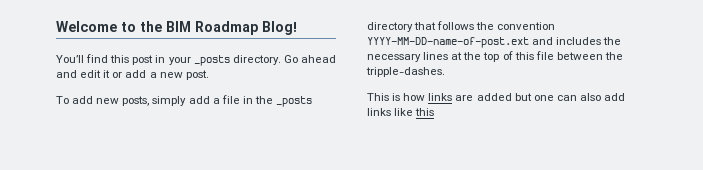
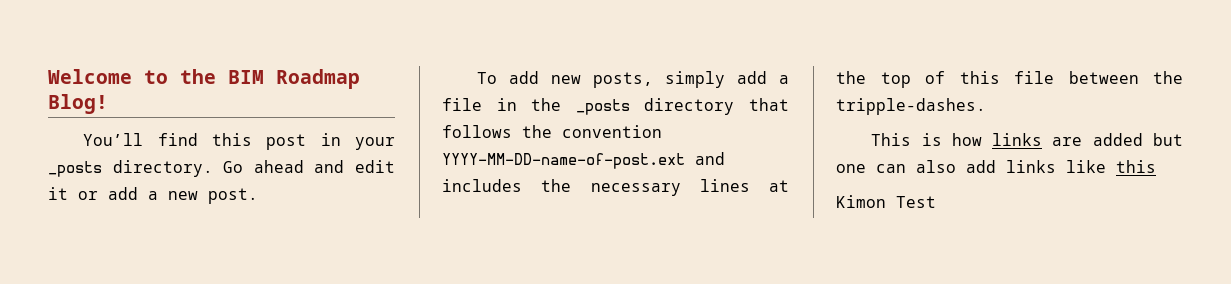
(435, 112) none -> [836,195,936,208] // Kimon Test

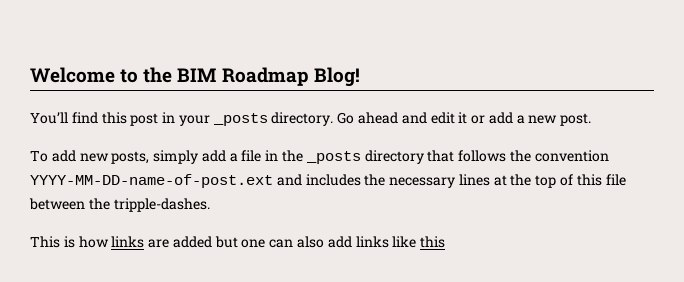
[836,195,936,208] // Kimon Test -> (446, 242) none

